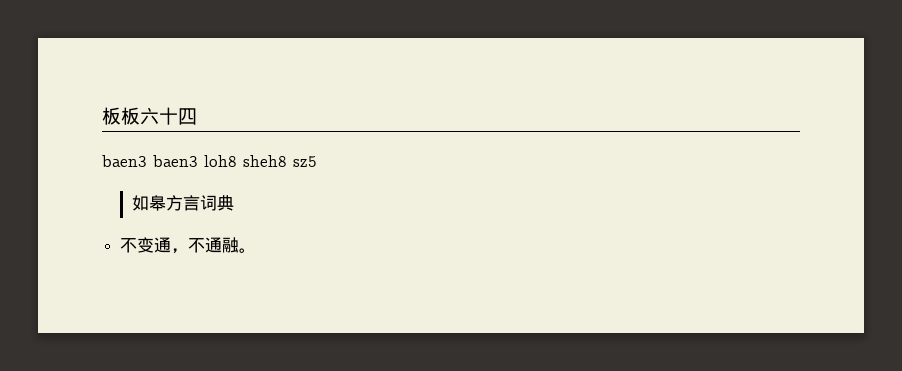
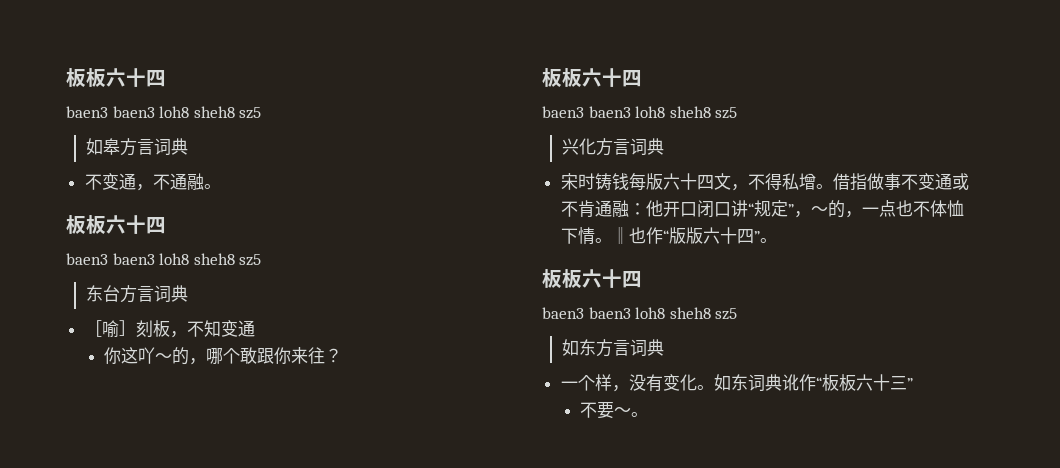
(257, 250) none -> [66,215,166,234] [66,253,262,266] [85,285,188,303] [84,320,255,338] [104,347,343,365] [542,68,642,87] [542,106,738,119] [561,138,664,156] [560,173,969,191] [560,200,964,218] [560,227,777,245] [542,269,642,288] [542,307,738,320] [561,339,664,357] [560,374,913,392] [580,402,649,419] // 板板六十四 // baen3 baen3 loh8 sheh8 sz5 // 东台方言词典 // ［喻］刻板，不知变通 // 你这吖～的，哪个敢跟你来往？ // 板板六十四 // baen3 baen3 loh8 sheh8 sz5 // 兴化方言词典 // 宋时铸钱每版六十四文，不得私增。借指做事不变通或不肯通融：他开口闭口讲“规定”，～的，一点也不体恤下情。‖也作“版版六十四”。 // 板板六十四 // baen3 baen3 loh8 sheh8 sz5 // 如东方言词典 // 一个样，没有变化。如东词典讹作“板板六十三” // 不要～。

